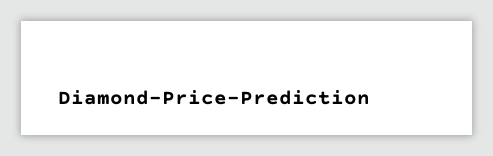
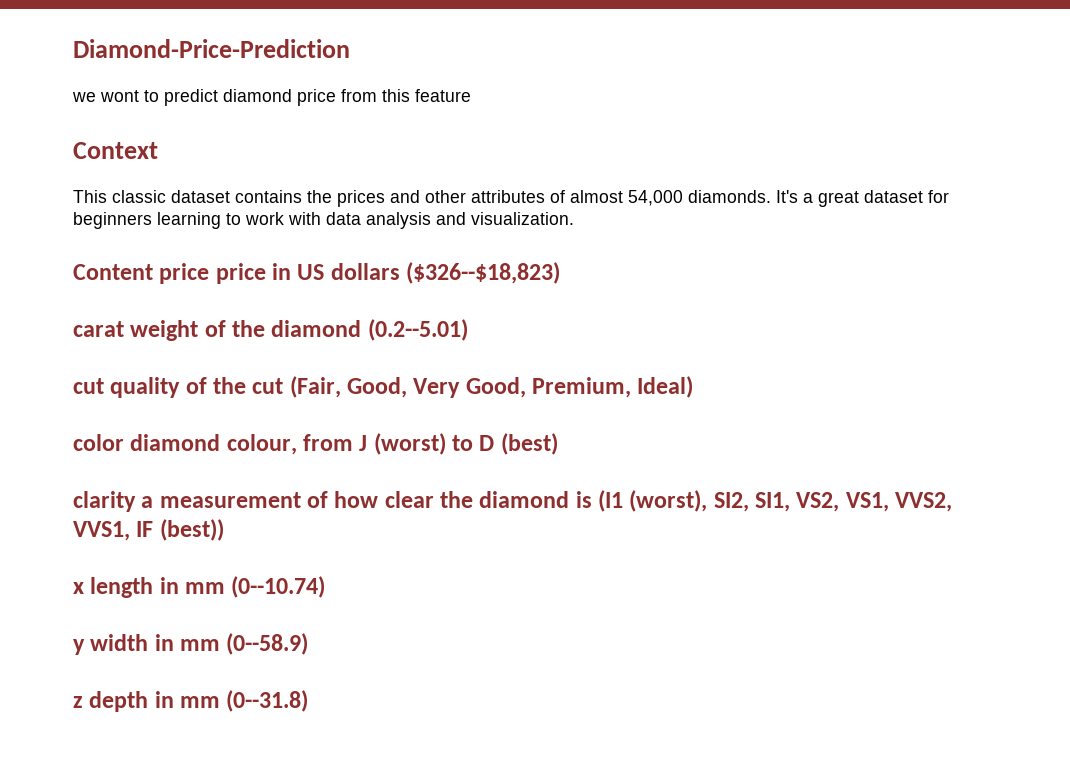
(370, 97) none -> [72,89,471,106] [73,142,158,159] [73,190,949,207] [73,212,574,229] [73,262,561,284] [73,319,468,341] [73,376,694,398] [73,433,558,455] [73,490,953,512] [73,519,224,541] [73,576,326,598] [73,633,309,655] [73,690,309,712] // we wont to predict diamond price from this feature // Context // This classic dataset contains the prices and other attributes of almost 54,000 diamonds. It's a great dataset for beginners learning to work with data analysis and visualization. // Content price price in US dollars ($326--$18,823) // carat weight of the diamond (0.2--5.01) // cut quality of the cut (Fair, Good, Very Good, Premium, Ideal) // color diamond colour, from J (worst) to D (best) // clarity a measurement of how clear the diamond is (I1 (worst), SI2, SI1, VS2, VS1, VVS2, VVS1, IF (best)) // x length in mm (0--10.74) // y width in mm (0--58.9) // z depth in mm (0--31.8)

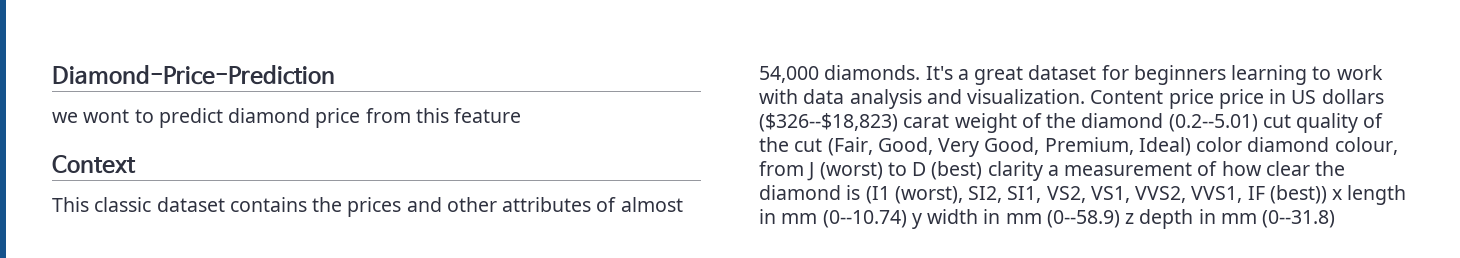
(574, 218) // -> (1086, 96) none
(561, 273) // -> (898, 122) none
(468, 330) // -> (1258, 123) none
(694, 387) // -> (1191, 146) none
(558, 444) // -> (983, 170) none
(224, 530) // -> (1327, 194) none
(326, 587) // -> (907, 219) none
(309, 644) // -> (1120, 219) none

